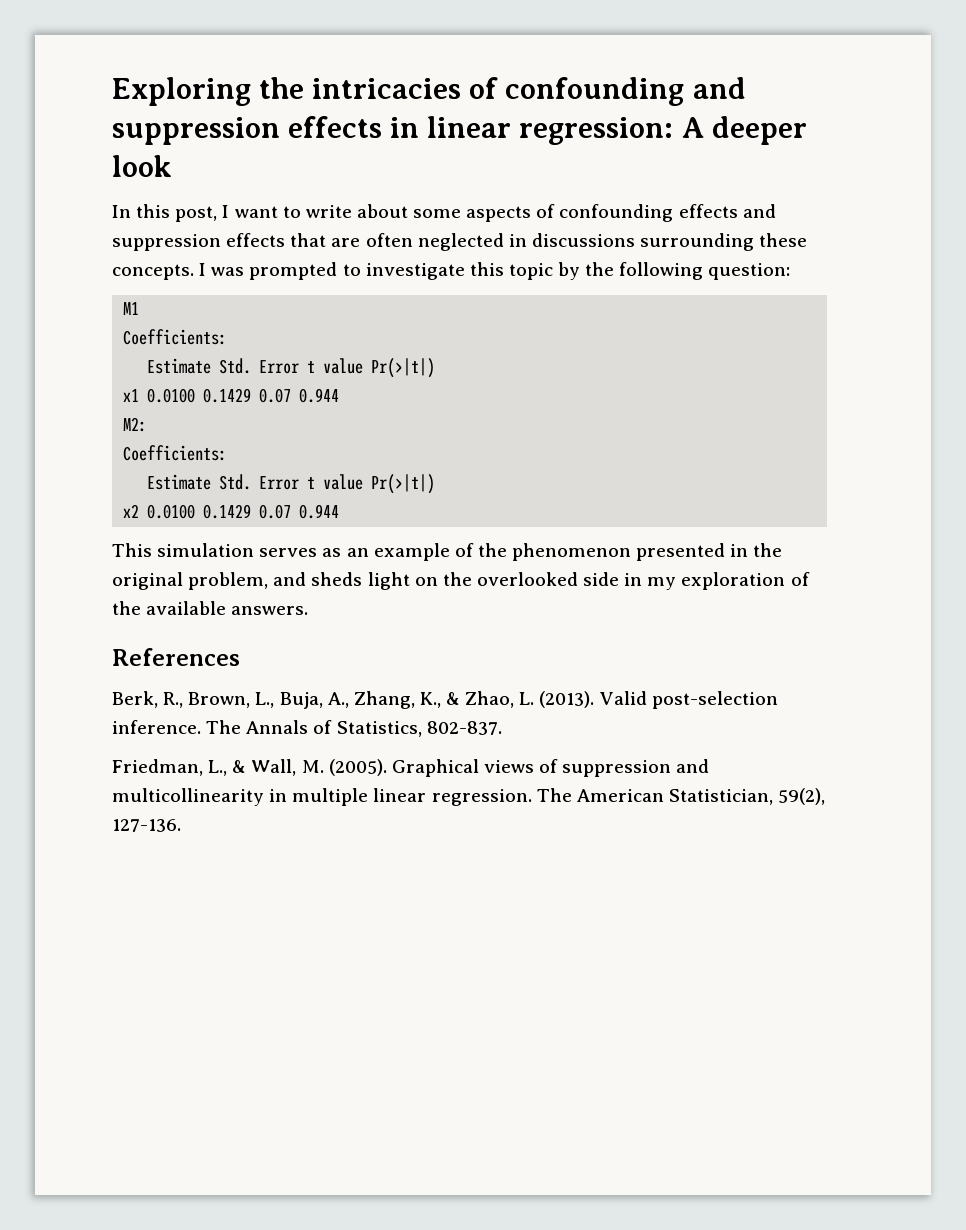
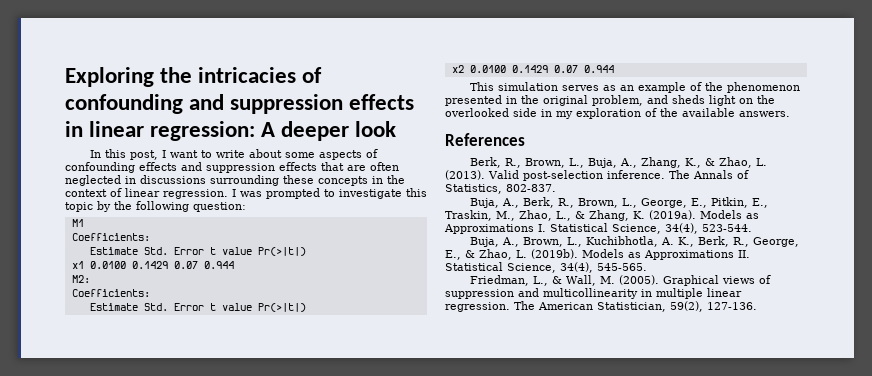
[112,264,194,280] concepts. -> [318,175,405,186] [65,188,228,199] concepts in the context of linear regression.
(502, 728) none -> [470,197,769,208] [445,210,759,221] [444,223,752,234] [470,236,800,247] [445,249,750,260] [445,262,647,273] // Buja, A., Berk, R., Brown, L., George, E., Pitkin, E., Traskin, M., Zhao, L., & Zhang, K. (2019a). Models as Approximations I. Statistical Science, 34(4), 523-544. // Buja, A., Brown, L., Kuchibhotla, A. K., Berk, R., George, E., & Zhao, L. (2019b). Models as Approximations II. Statistical Science, 34(4), 545-565.

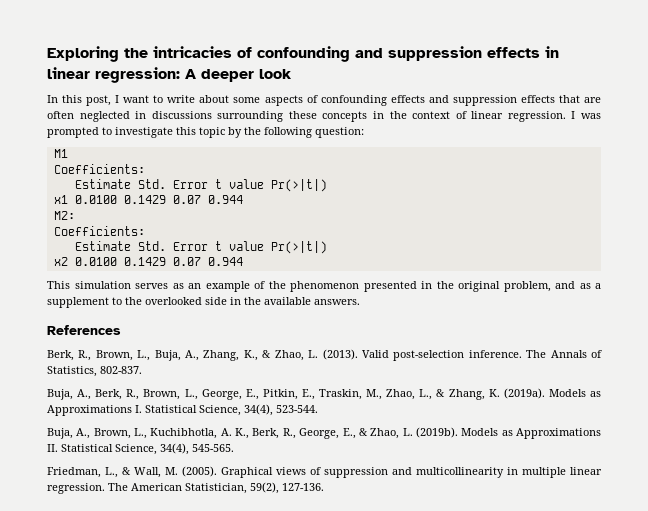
[672,95,753,106] sheds light on -> [579,283,601,289] [47,297,122,308] as a supplement to
[556,108,657,119] my exploration of -> (241, 301) none

